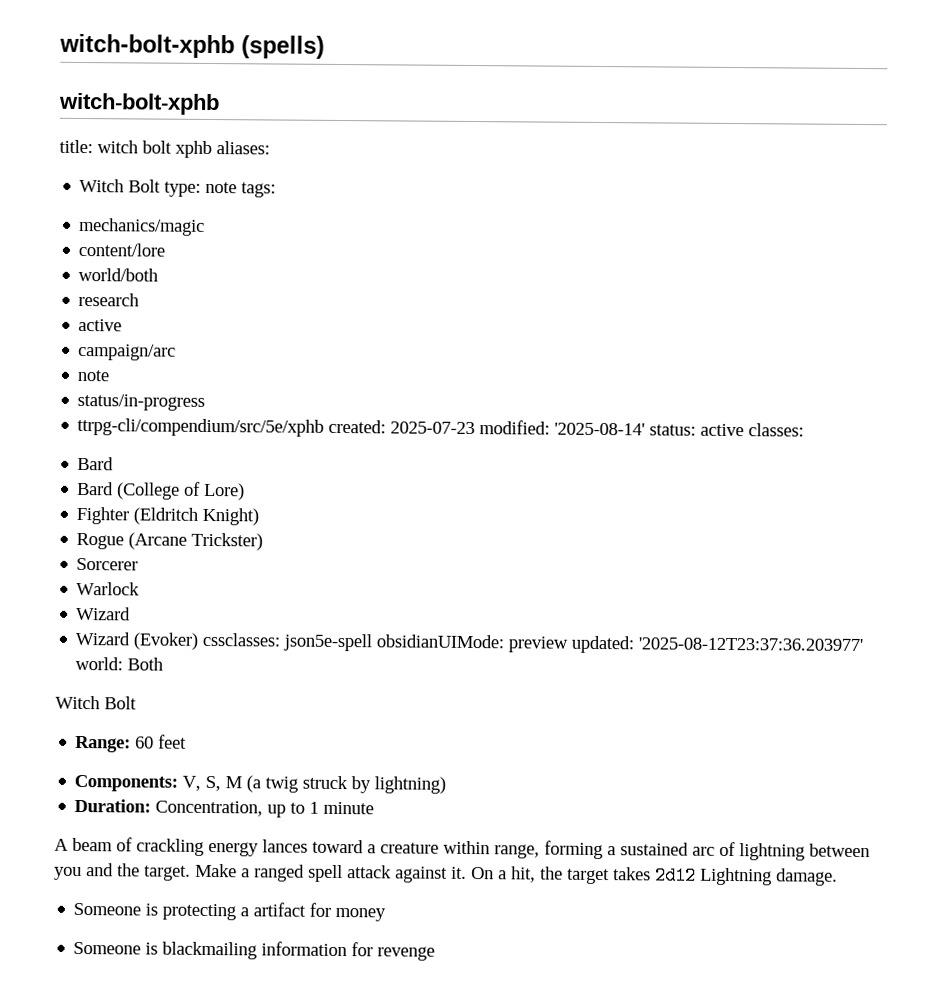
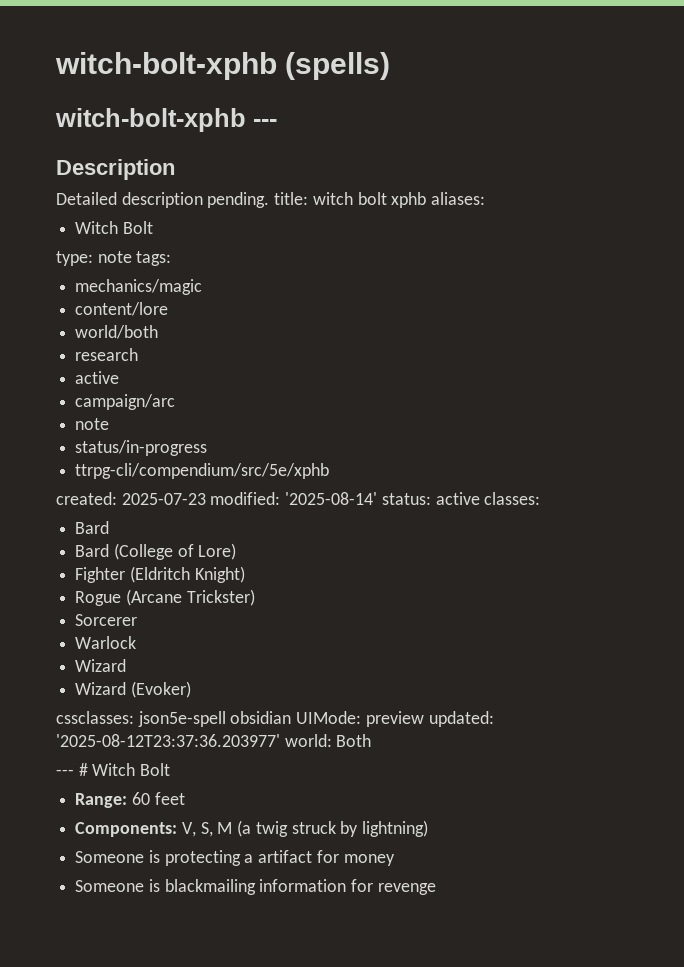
(220, 104) // -> [253,119,277,127] [56,159,175,180] [56,192,270,208] --- // Description // Detailed description pending.
(162, 186) none -> (153, 227) //
(325, 427) none -> (330, 471) //
(199, 641) none -> (191, 689) //
[376,634,505,649] obsidianUIMode: -> [230,711,362,724] obsidian UIMode:
(164, 664) none -> [56,763,88,776] --- #
[74,798,375,818] [54,837,870,861] [54,863,838,886] // Duration: Concentration, up to 1 minute // A beam of crackling energy lances toward a creature within range, forming a sustained arc of lightning between you and the target. Make a ranged spell attack against it. On a hit, the target takes 2d12 Lightning damage. -> (429, 828) none

